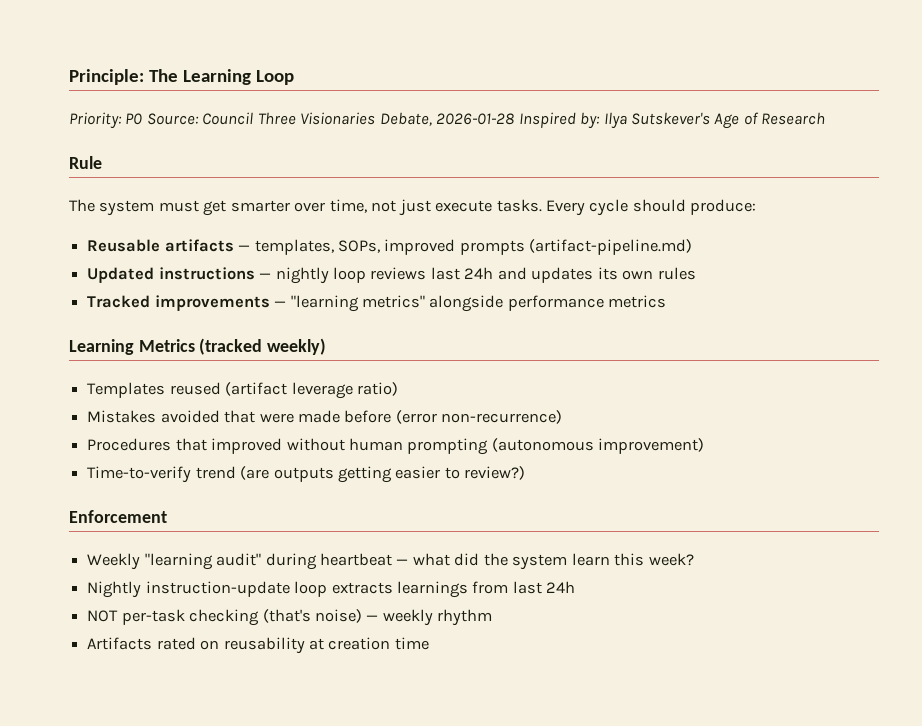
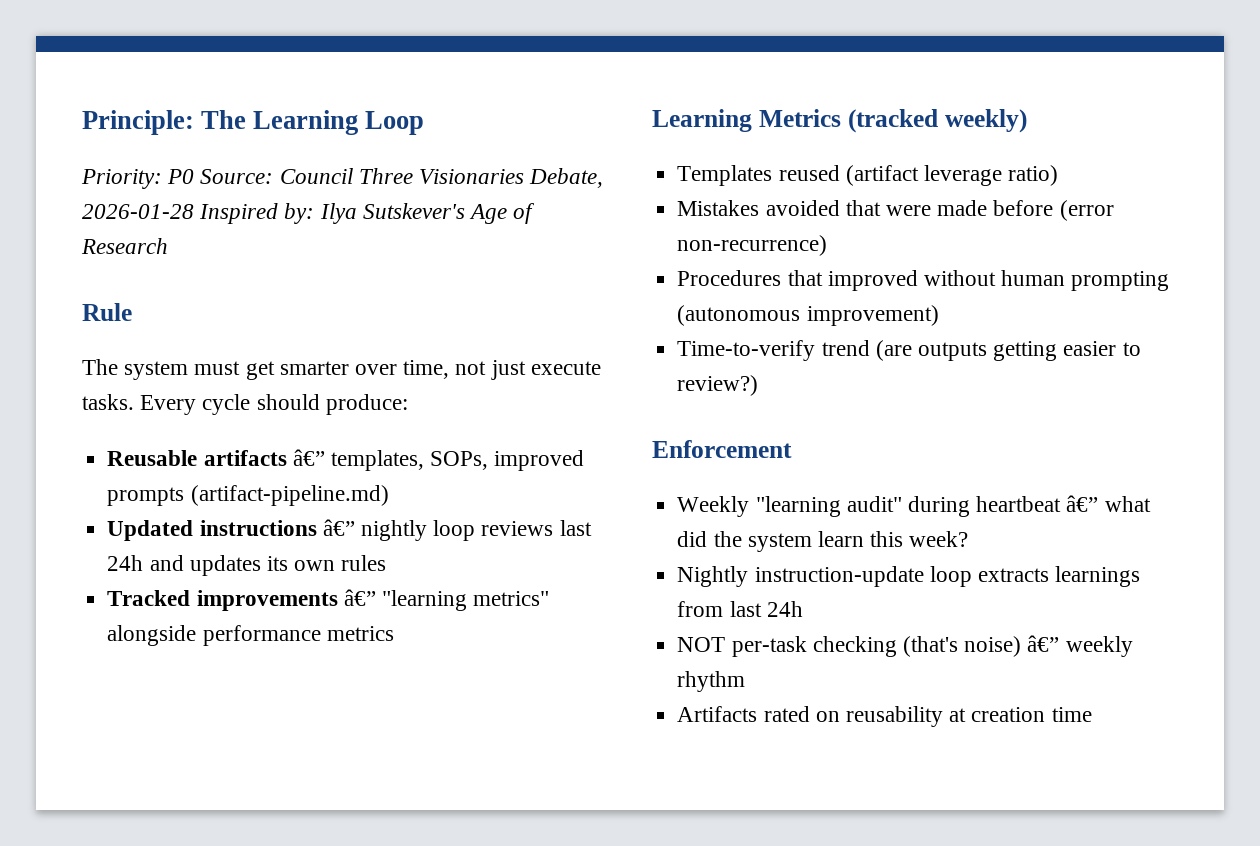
[238,245,251,251] — -> [292,449,325,466] â€”
[259,273,272,279] — -> [322,519,355,536] â€”
[274,301,287,307] — -> [343,589,376,606] â€”
[396,559,409,565] — -> [1066,495,1099,512] â€”
[366,615,379,621] — -> [1027,635,1060,652] â€”

